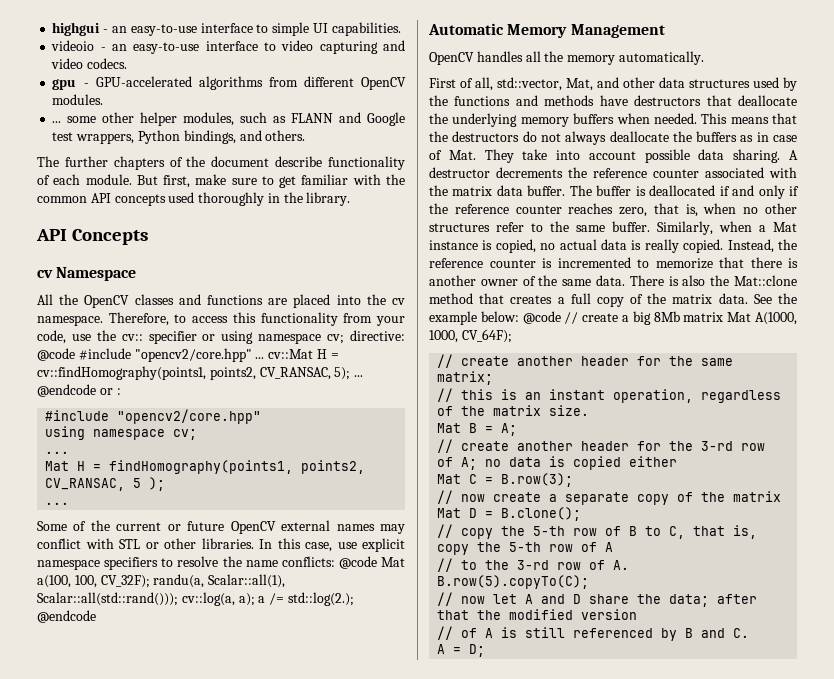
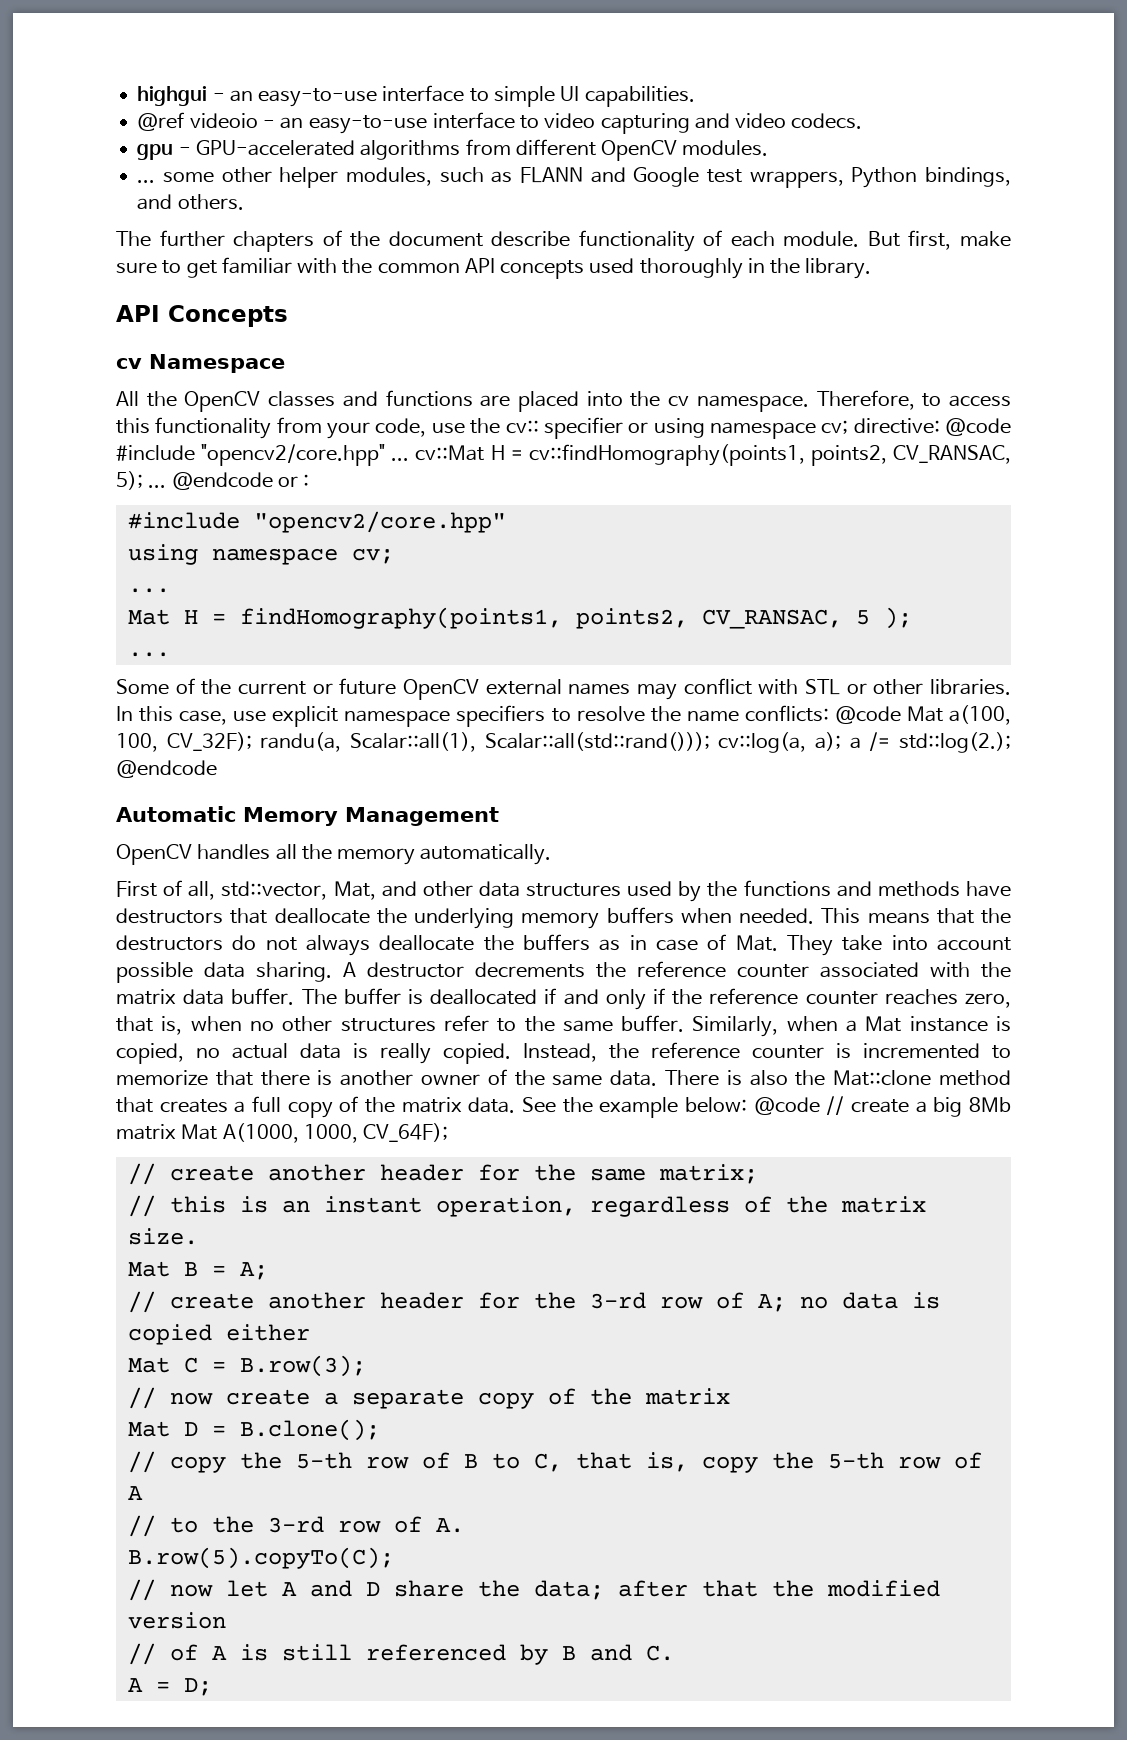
(401, 29) none -> [137,112,185,131] @ref

